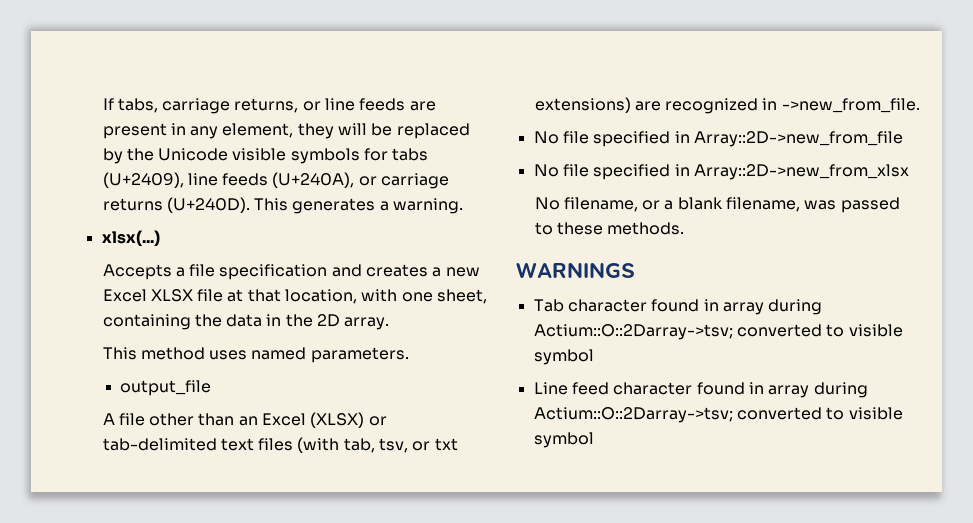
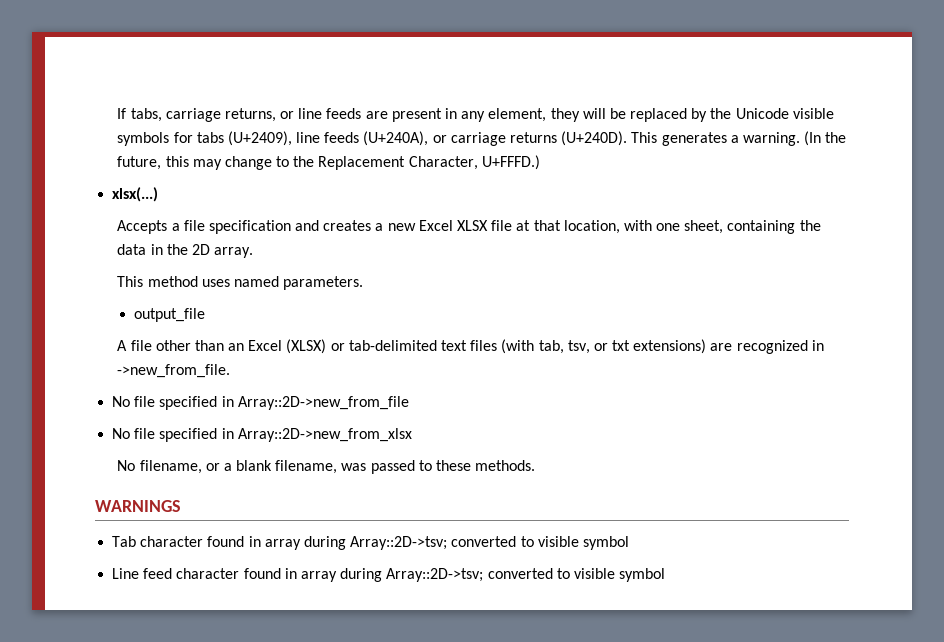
(464, 206) none -> [804,131,847,146] [117,155,540,170] (In the future, this may change to the Replacement Character, U+FFFD.)
[533,324,733,340] Actium::O::2Darray->tsv; -> [350,536,448,550] Array::2D->tsv;
[533,407,733,423] Actium::O::2Darray->tsv; -> [386,568,484,582] Array::2D->tsv;

